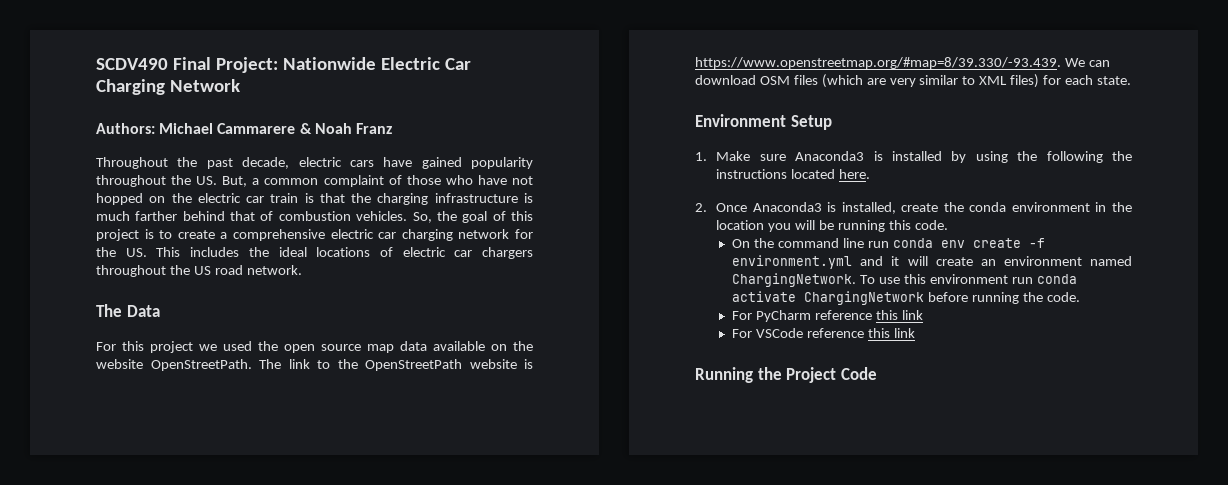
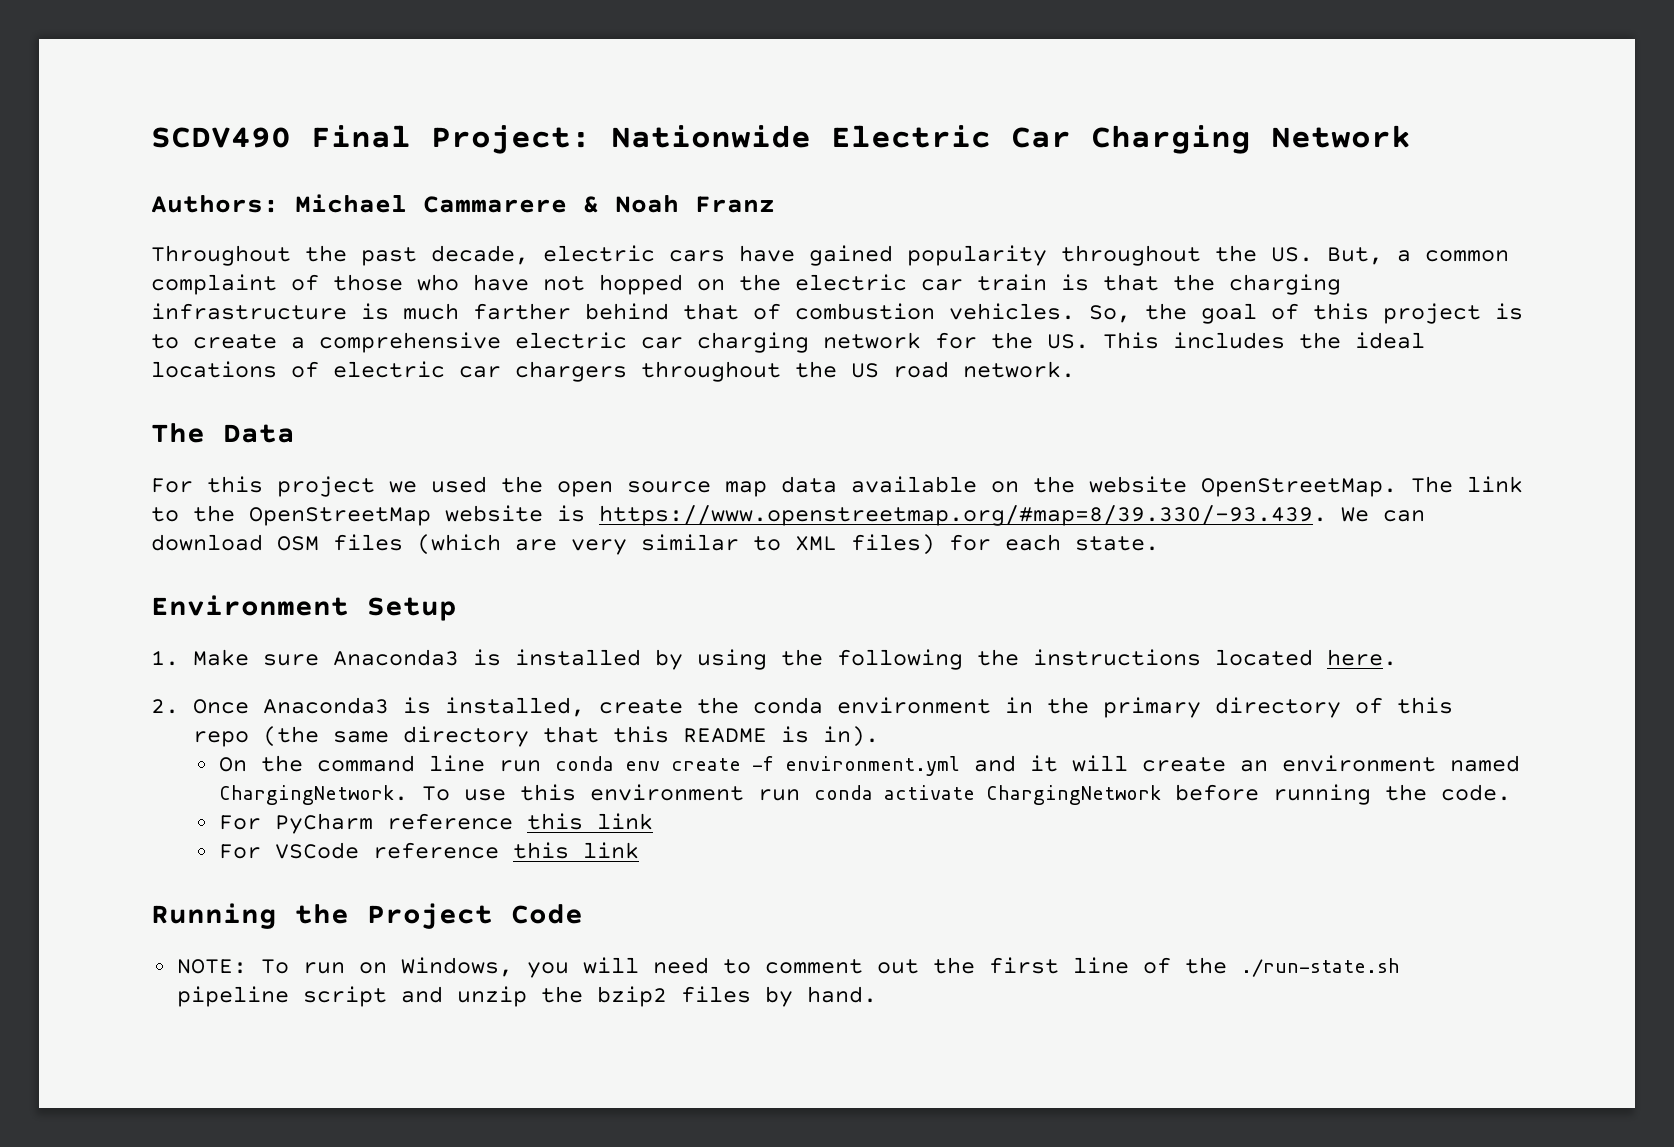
[150,359,252,371] OpenStreetPath. -> [1201,478,1397,497] OpenStreetMap.
[365,359,462,371] OpenStreetPath -> [249,507,431,526] OpenStreetMap
[716,220,948,232] location you will be running this code. -> [1103,697,1454,718] [193,726,880,747] primary directory of this repo (the same directory that this README is in).
(877, 373) none -> [176,957,1400,978] [176,986,877,1007] // NOTE: To run on Windows, you will need to comment out the first line of the ./run-state.sh pipeline script and unzip the bzip2 files by hand.

